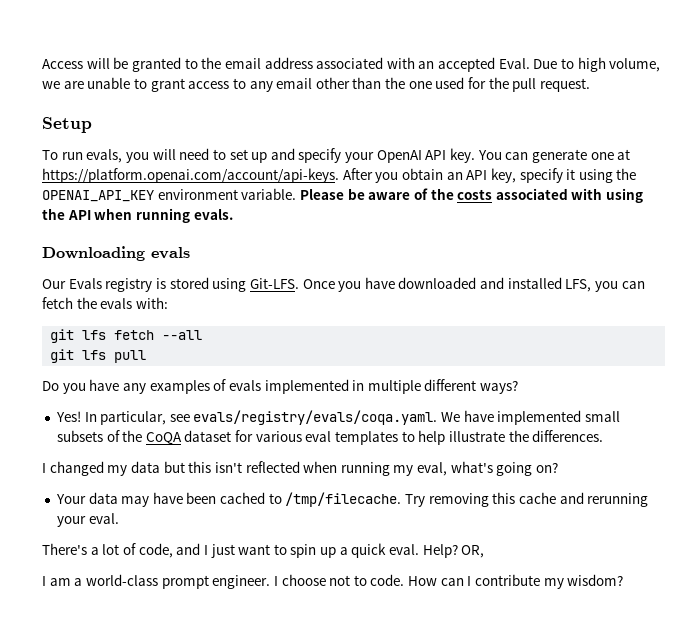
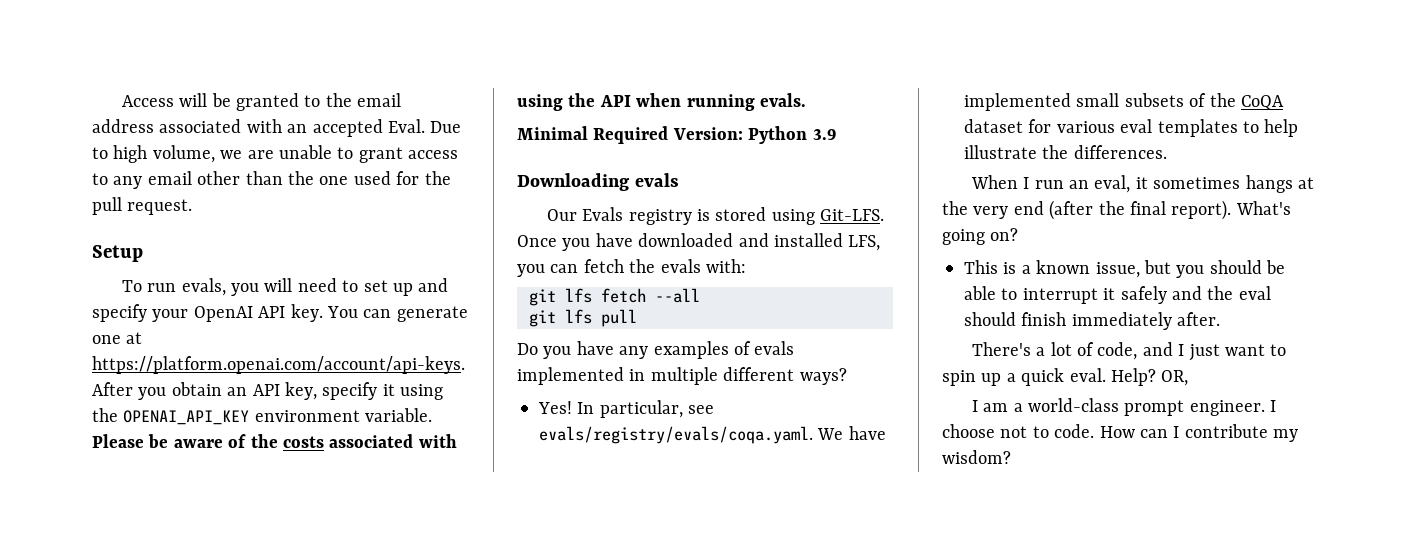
(233, 214) none -> [517,126,837,144] // Minimal Required Version: Python 3.9
[42,461,559,476] [55,492,649,507] [56,513,119,527] I changed my data but this isn't reflected when running my eval, what's going on? // Your data may have been cached to /tmp/filecache. Try removing this cache and rerunning your eval. -> [970,175,1314,193] [942,200,1291,220] [942,228,1019,245] [964,260,1286,278] [964,286,1271,304] [964,312,1221,330] When I run an eval, it sometimes hangs at the very end (after the final report). What's going on? // This is a known issue, but you should be able to interrupt it safely and the eval should finish immediately after.

